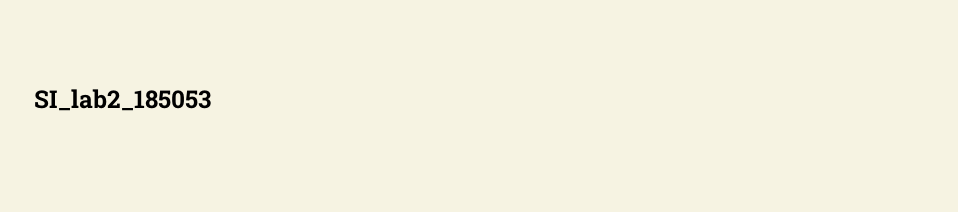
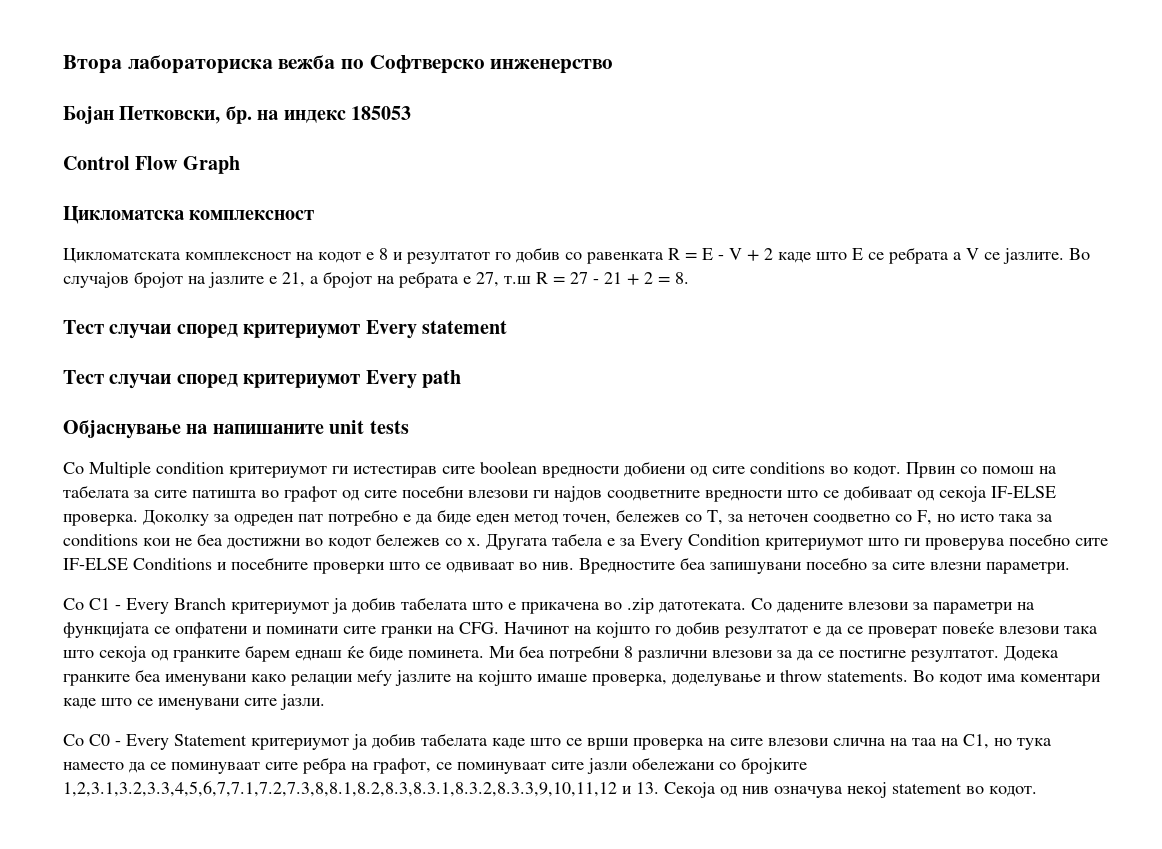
[34,89,211,111] SI_lab2_185053 -> [63,55,614,74] [63,106,411,124] [63,156,240,174] [63,206,315,224] [63,247,1090,264] [63,271,689,288] [63,320,507,339] [63,370,461,389] [63,420,409,439] [63,461,1057,478] [63,485,1056,502] [63,509,1053,526] [63,533,1108,550] [63,557,1070,574] [63,597,1035,614] [63,621,1098,638] [63,645,1059,662] [63,669,1101,686] [63,694,325,710] [63,733,1052,750] [63,757,807,774] [63,781,1037,798] Втора лабораториска вежба по Софтверско инженерство // Бојан Петковски, бр. на индекс 185053 // Control Flow Graph // Цикломатска комплексност // Цикломатската комплексност на кодот е 8 и резултатот го добив со равенката R = E - V + 2 каде што E се ребрата а V се јазлите. Во случајов бројот на јазлите е 21, а бројот на ребрата е 27, т.ш R = 27 - 21 + 2 = 8. // Тест случаи според критериумот Every statement // Тест случаи според критериумот Every path // Објаснување на напишаните unit tests // Со Multiple condition критериумот ги истестирав сите boolean вредности добиени од сите conditions во кодот. Првин со помош на табелата за сите патишта во графот од сите посебни влезови ги најдов соодветните вредности што се добиваат од секоја IF-ELSE проверка. Доколку за одреден пат потребно е да биде еден метод точен, бележев со T, за неточен соодветно со F, но исто така за conditions кои не беа достижни во кодот бележев со х. Другата табела е за Every Condition критериумот што ги проверува посебно сите IF-ELSE Conditions и посебните проверки што се одвиваат во нив. Вредностите беа запишувани посебно за сите влезни параметри. // Со C1 - Еvery Branch критериумот ја добив табелата што е прикачена во .zip датотеката. Со дадените влезови за параметри на функцијата се опфатени и поминати сите гранки на CFG. Начинот на којшто го добив резултатот е да се проверат повеќе влезови така што секоја од гранките барем еднаш ќе биде поминета. Ми беа потребни 8 различни влезови за да се постигне резултатот. Додека гранките беа именувани како релации меѓу јазлите на којшто имаше проверка, доделување и throw statements. Во кодот има коментари каде што се именувани сите јазли. // Со C0 - Every Statement критериумот ја добив табелата каде што се врши проверка на сите влезови слична на таа на C1, но тука наместо да се поминуваат сите ребра на графот, се поминуваат сите јазли обележани со бројките 1,2,3.1,3.2,3.3,4,5,6,7,7.1,7.2,7.3,8,8.1,8.2,8.3,8.3.1,8.3.2,8.3.3,9,10,11,12 и 13. Секоја од нив означува некој statement во кодот.

